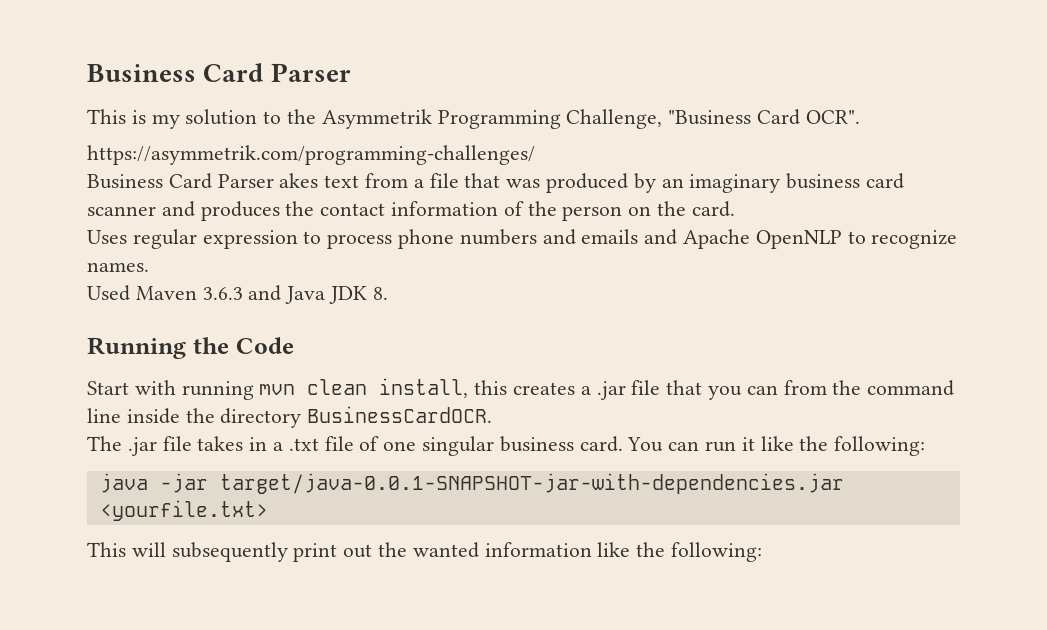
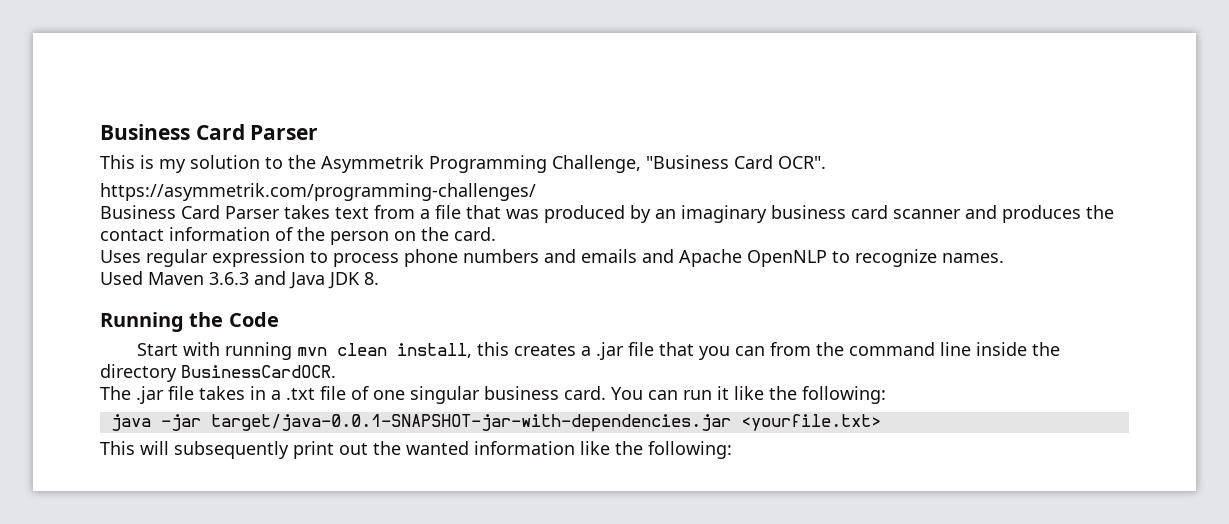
[279,173,319,188] akes -> [284,205,330,219] takes

